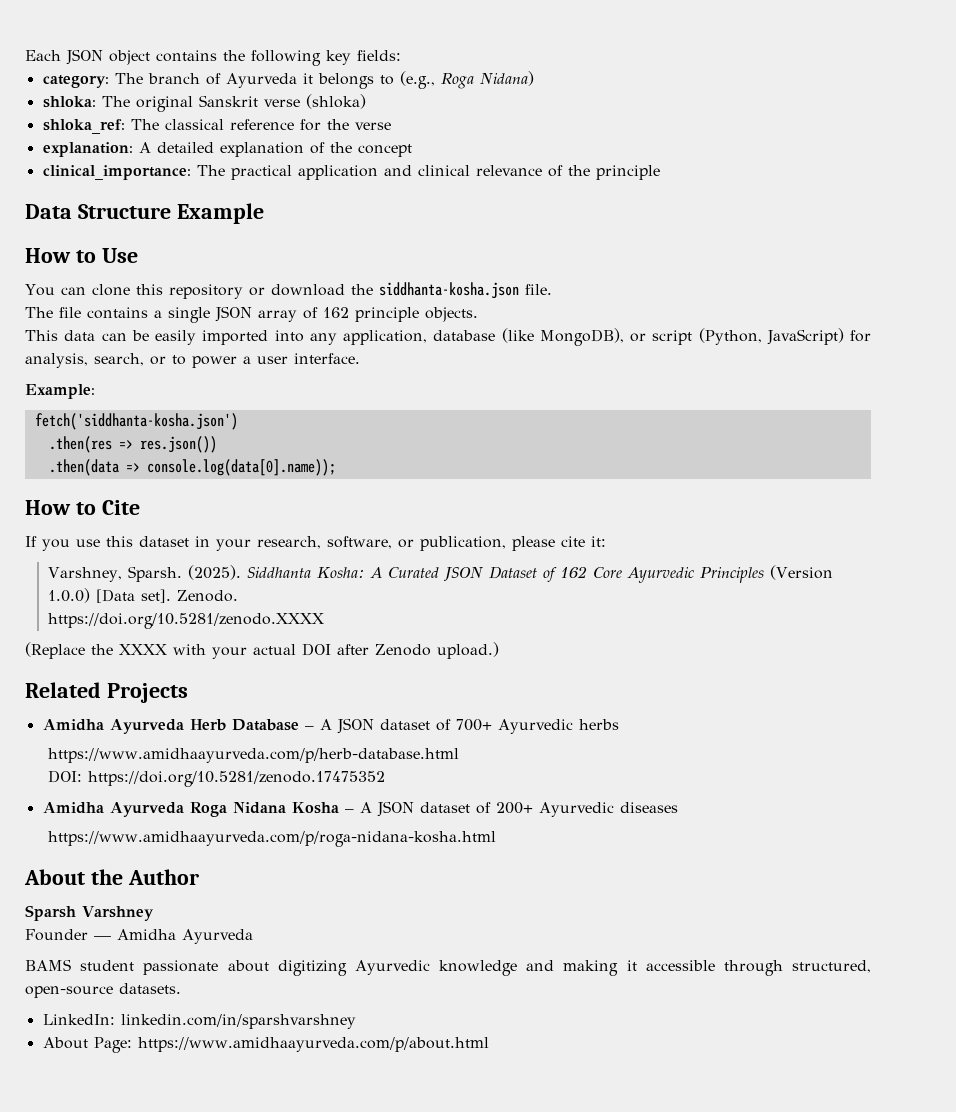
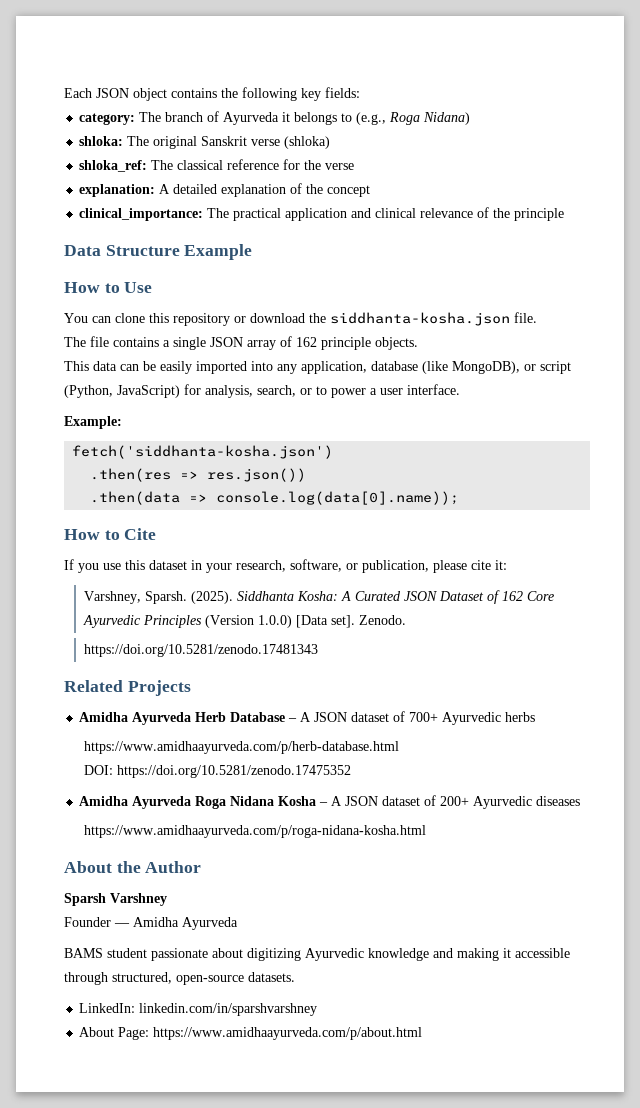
[48,613,325,629] [25,642,499,659] https://doi.org/10.5281/zenodo.XXXX // (Replace the XXXX with your actual DOI after Zenodo upload.) -> [83,644,318,657] https://doi.org/10.5281/zenodo.17481343

